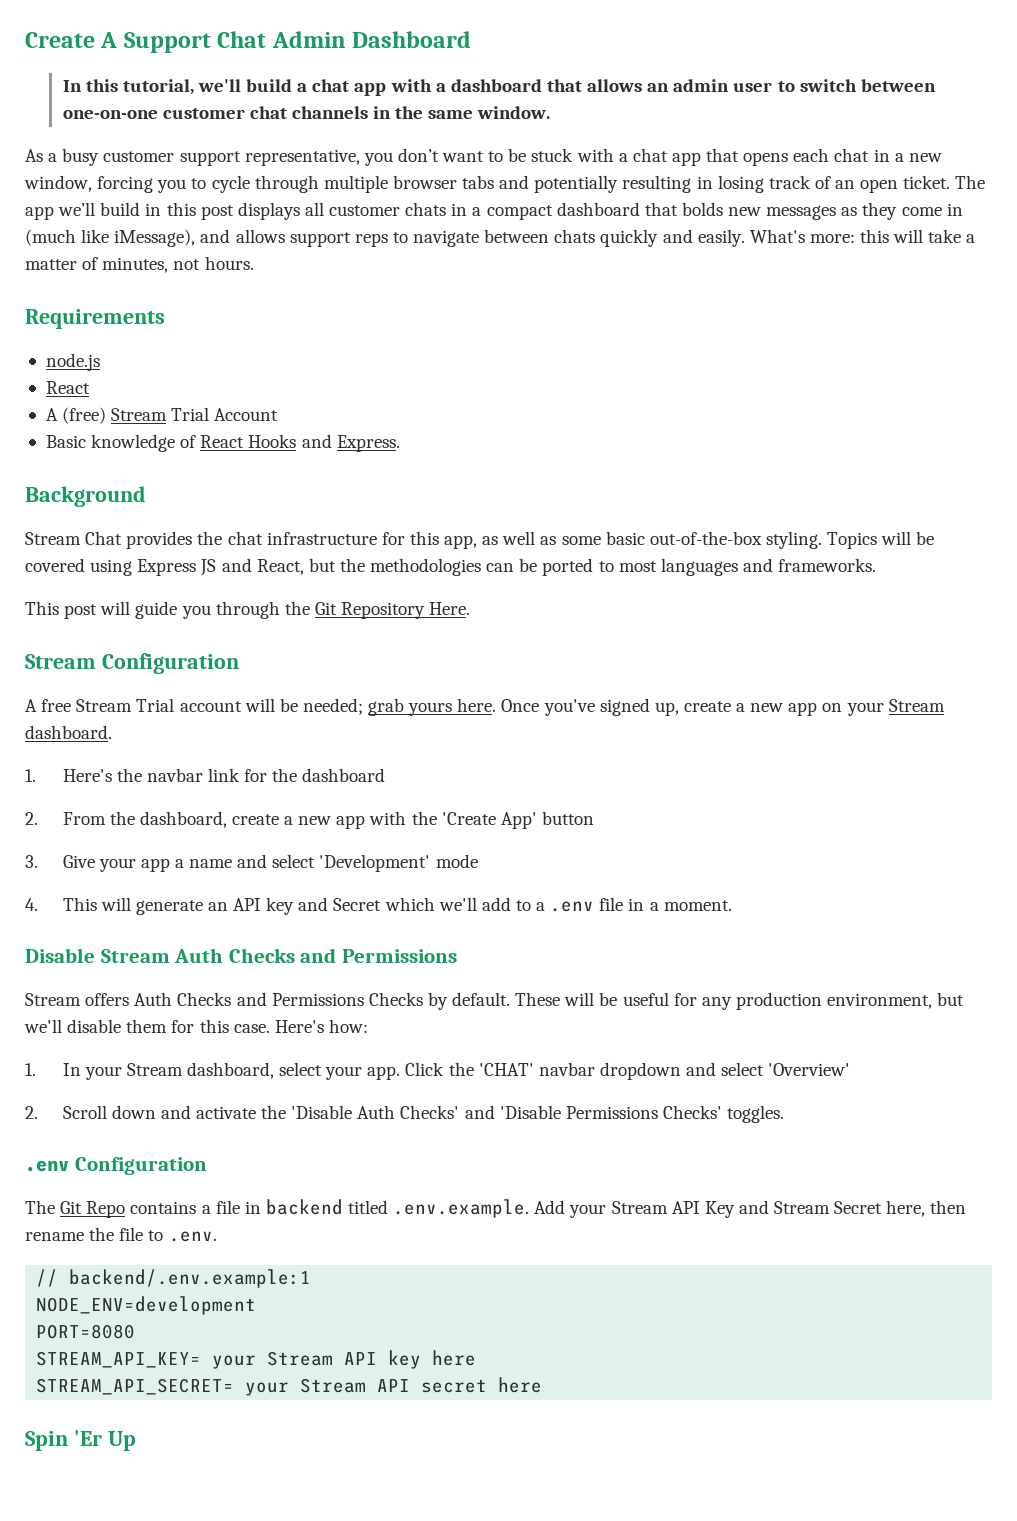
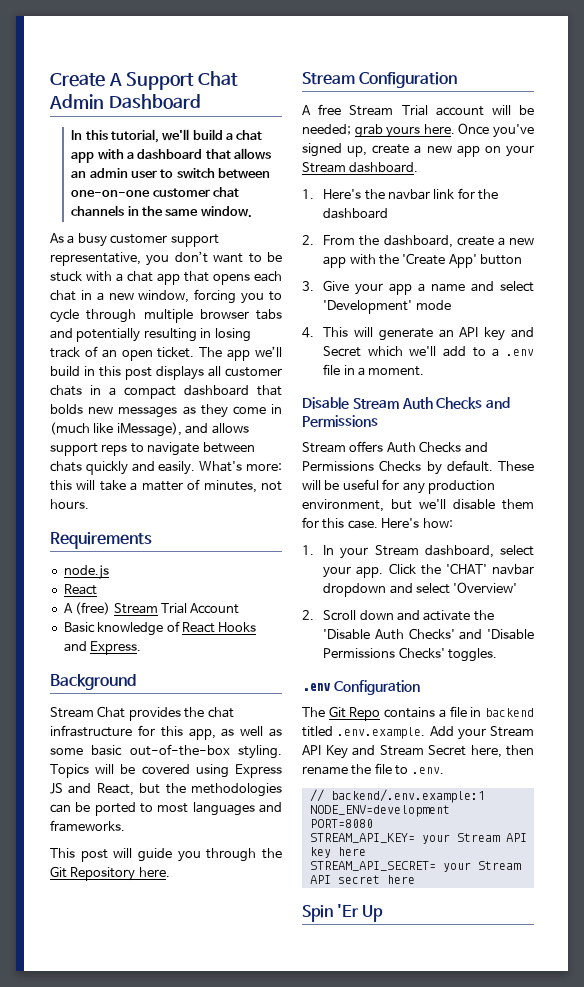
[429,602,471,615] Here. -> [138,867,170,877] here.

